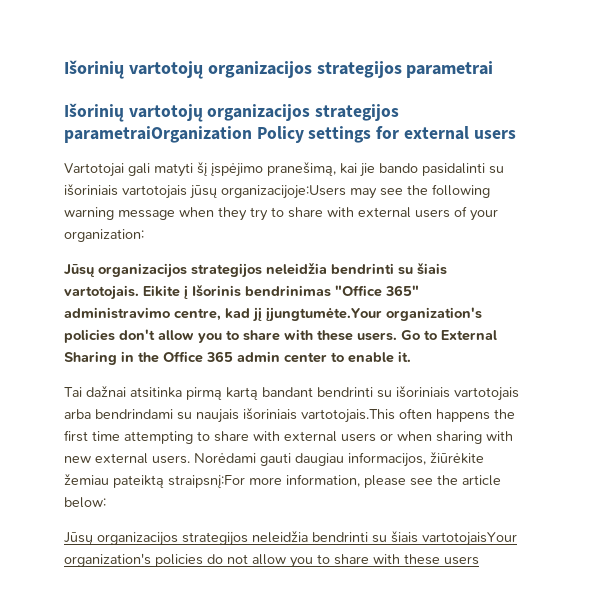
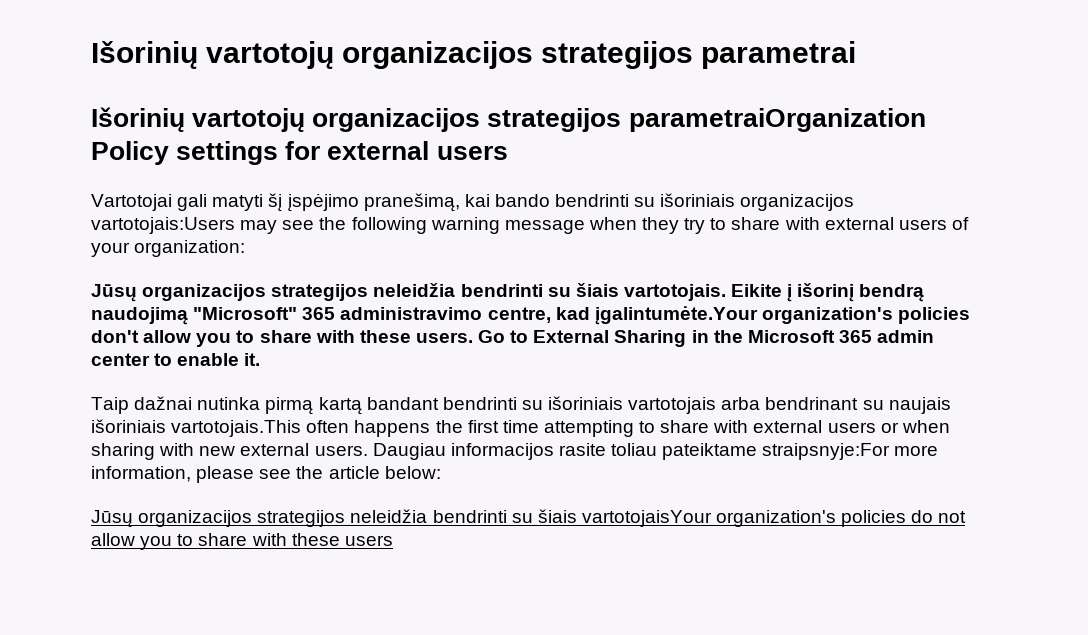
[360,163,504,177] [64,183,346,199] jie bando pasidalinti su išoriniais vartotojais jūsų organizacijoje:Users -> [494,193,855,211] [91,217,235,234] bando bendrinti su išoriniais organizacijos vartotojais:Users
[192,284,419,297] Išorinis bendrinimas "Office 365" -> [797,283,925,302] [91,307,336,325] išorinį bendrą naudojimą "Microsoft" 365
[252,307,382,322] jį įjungtumėte.Your -> [594,306,758,325] įgalintumėte.Your
[163,351,203,363] Office -> [747,330,835,343] Microsoft
[64,385,182,398] Tai dažnai atsitinka -> [91,396,261,414] Taip dažnai nutinka
[95,409,173,419] bendrindami -> [765,397,859,410] bendrinant
[194,451,484,467] [64,473,245,488] Norėdami gauti daugiau informacijos, žiūrėkite žemiau pateiktą straipsnį:For -> [372,443,891,460] Daugiau informacijos rasite toliau pateiktame straipsnyje:For

